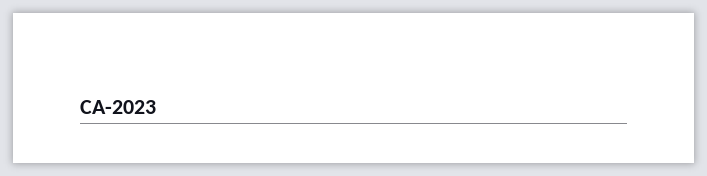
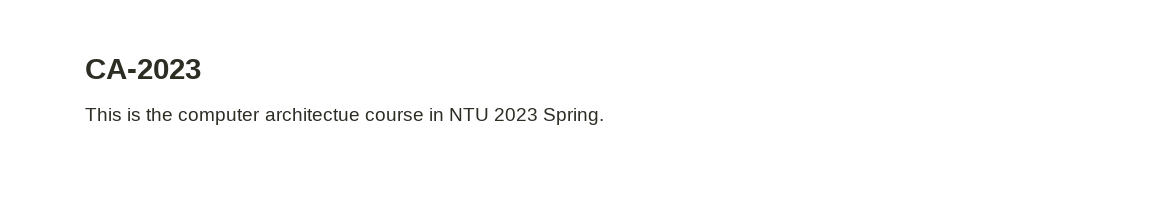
(156, 107) none -> [85,108,605,125] // This is the computer architectue course in NTU 2023 Spring.

